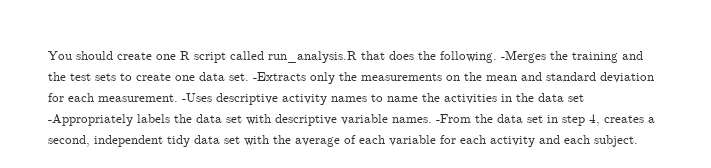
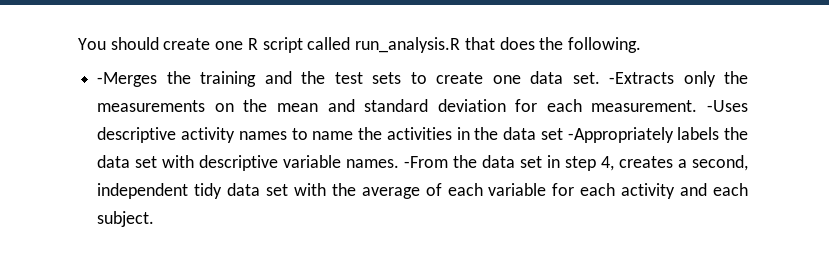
(497, 57) none -> (641, 45) //

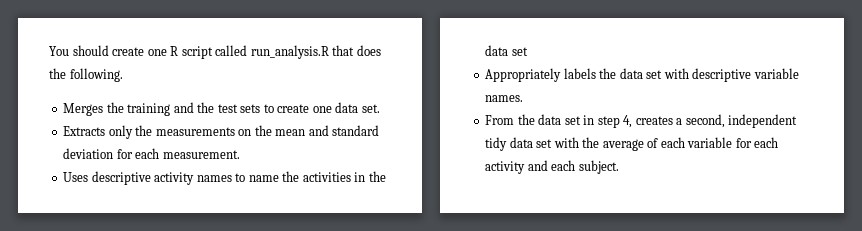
[97,72,158,87] -Merges -> [63,103,104,116] Merges
[609,72,675,84] -Extracts -> [63,126,106,136] // Extracts
[707,100,748,112] -Uses -> [63,172,89,182] // Uses
[567,127,674,143] -Appropriately -> [485,68,562,82] // Appropriately
[404,156,449,168] -From -> [485,115,515,125] // From

